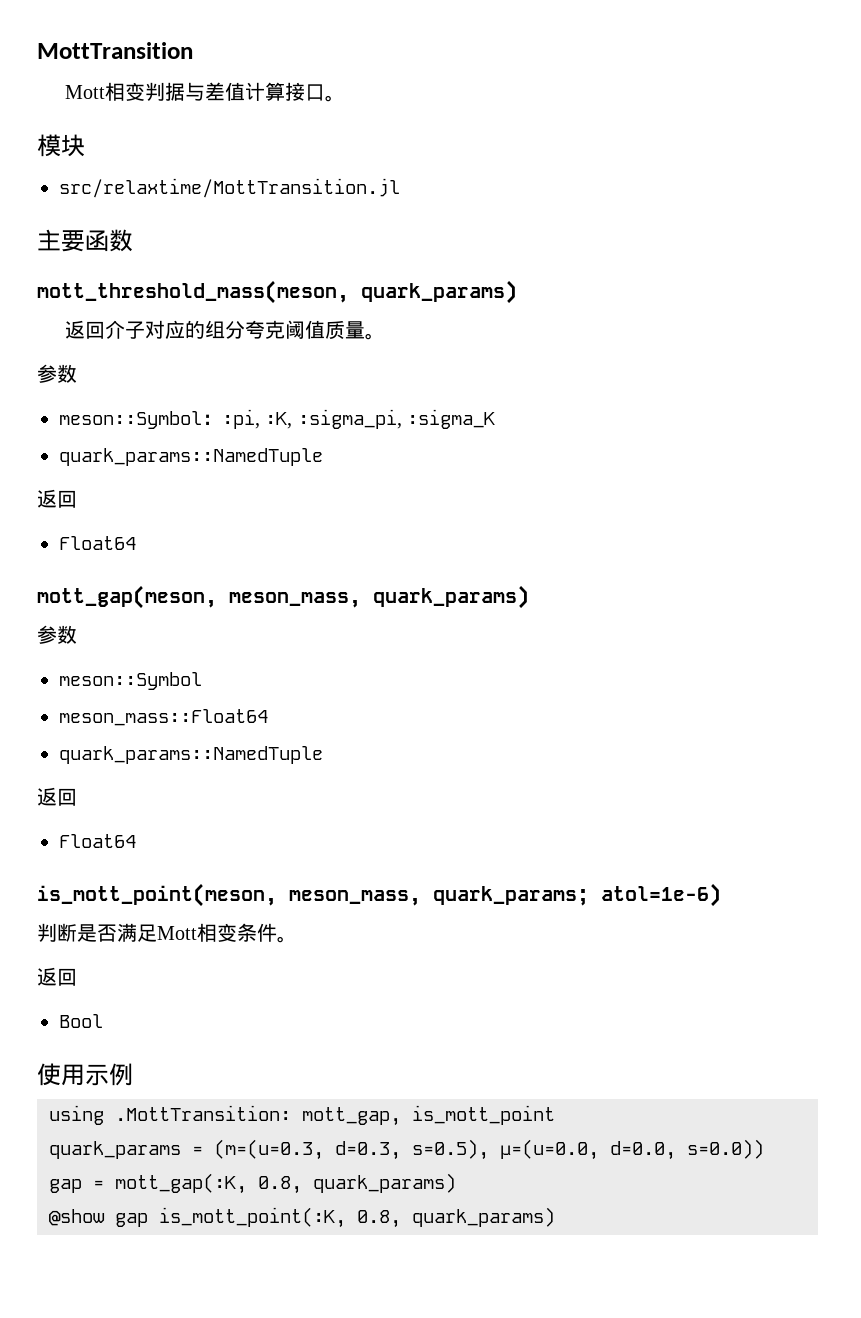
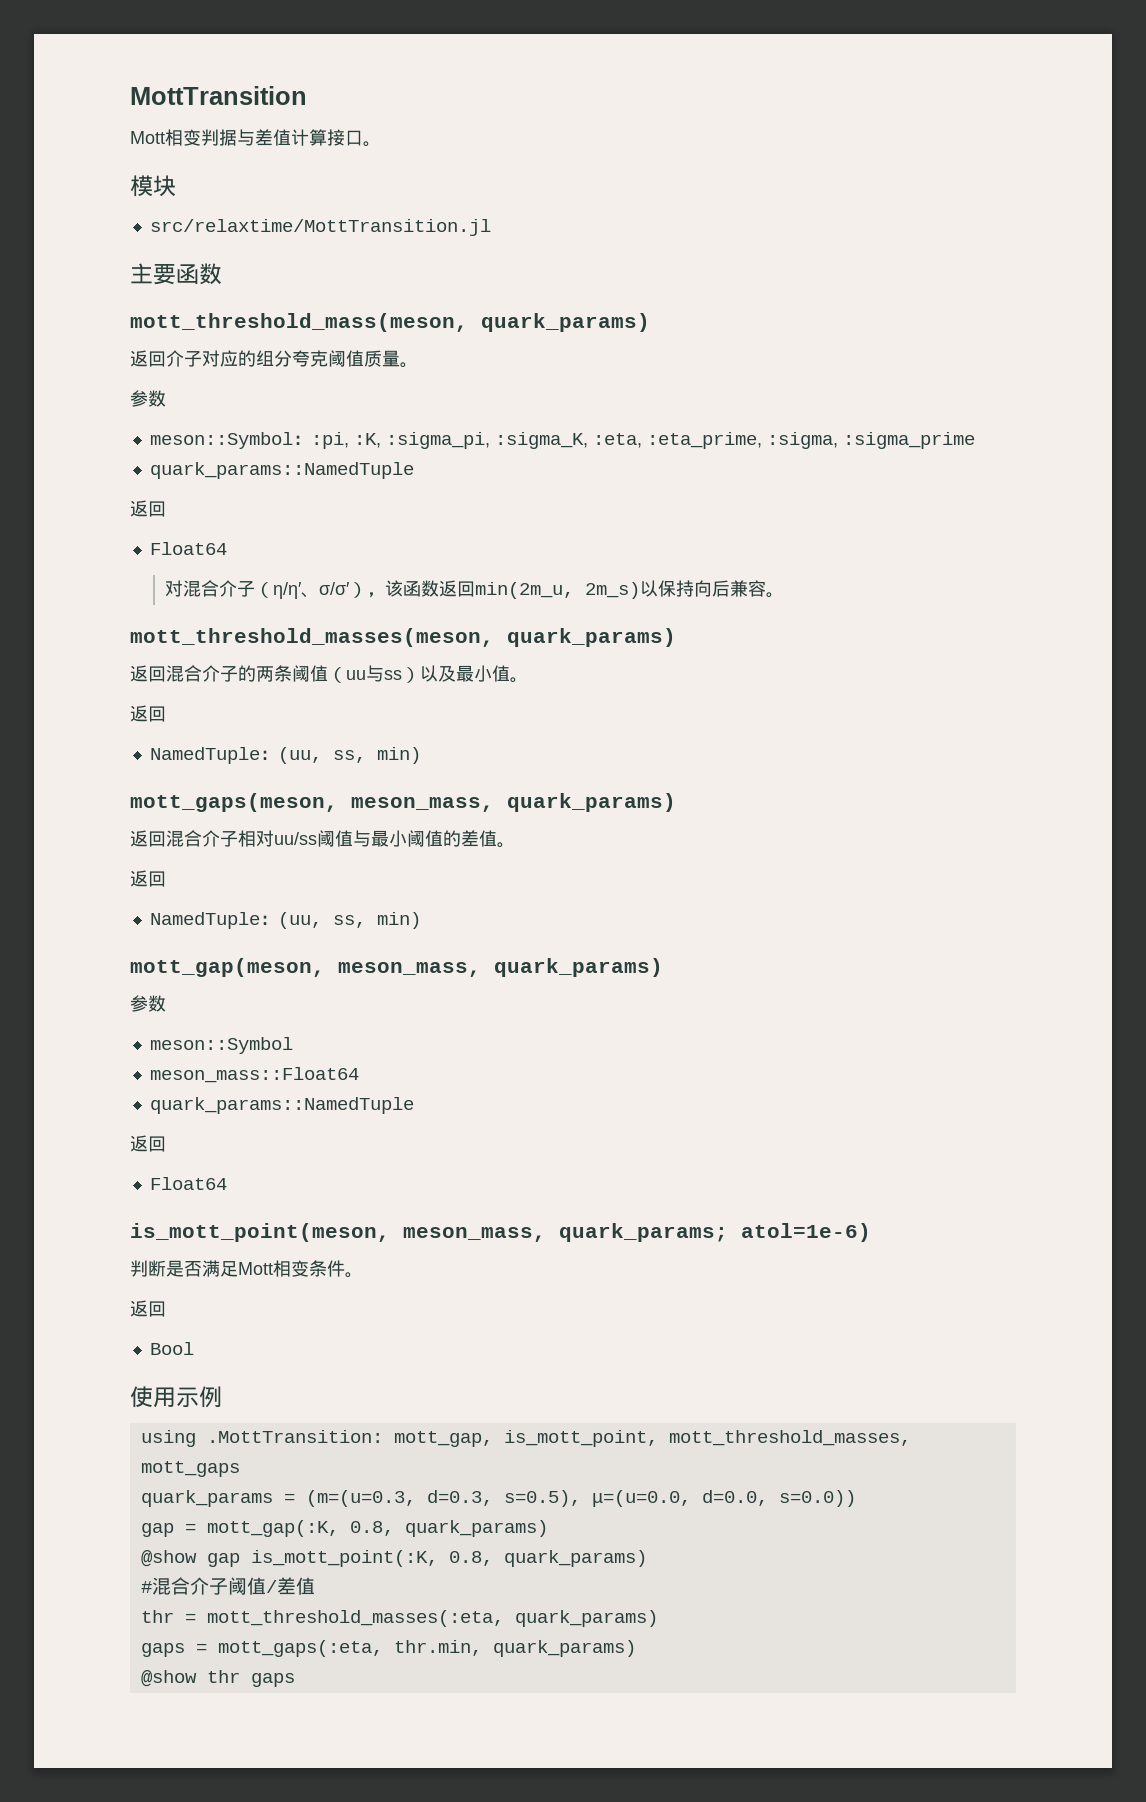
[407,409,496,429] [59,448,323,466] [37,489,77,508] [59,536,136,550] :sigma_K // quark_params::NamedTuple // 返回 // Float64 -> [494,432,975,449] [149,462,414,479] [130,500,166,517] [149,542,227,555] [165,580,785,599] [130,628,676,647] [130,665,528,683] [130,705,166,722] [149,747,421,764] [130,793,676,812] [130,830,515,848] [130,870,166,887] [149,912,421,929] :sigma_K, :eta, :eta_prime, :sigma, :sigma_prime // quark_params::NamedTuple // 返回 // Float64 // 对混合介子（η/η′、σ/σ′），该函数返回min(2m_u, 2m_s)以保持向后兼容。 // mott_threshold_masses(meson, quark_params) // 返回混合介子的两条阈值（uu与ss）以及最小值。 // 返回 // NamedTuple：(uu, ss, min) // mott_gaps(meson, meson_mass, quark_params) // 返回混合介子相对uu/ss阈值与最小阈值的差值。 // 返回 // NamedTuple：(uu, ss, min)
[412,1105,555,1125] is_mott_point -> [503,1430,911,1447] [140,1461,240,1477] is_mott_point, mott_threshold_masses, mott_gaps
(555, 1217) none -> [140,1577,315,1595] [140,1610,658,1627] [140,1640,636,1657] [140,1670,295,1687] // #混合介子阈值/差值 // thr = mott_threshold_masses(:eta, quark_params) // gaps = mott_gaps(:eta, thr.min, quark_params) // @show thr gaps

